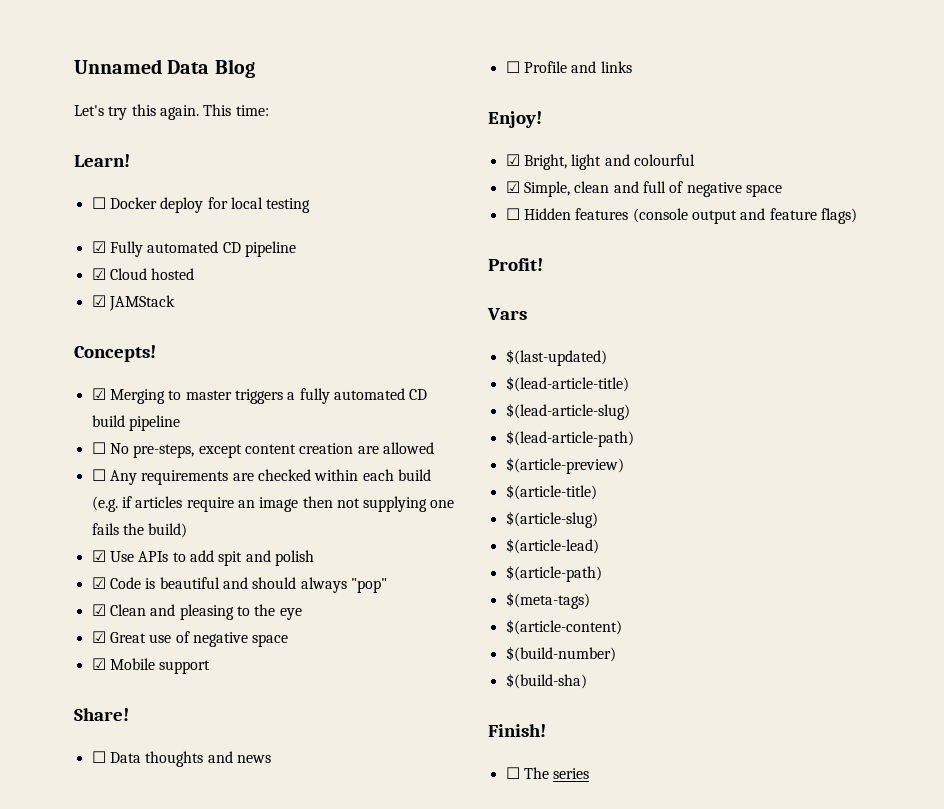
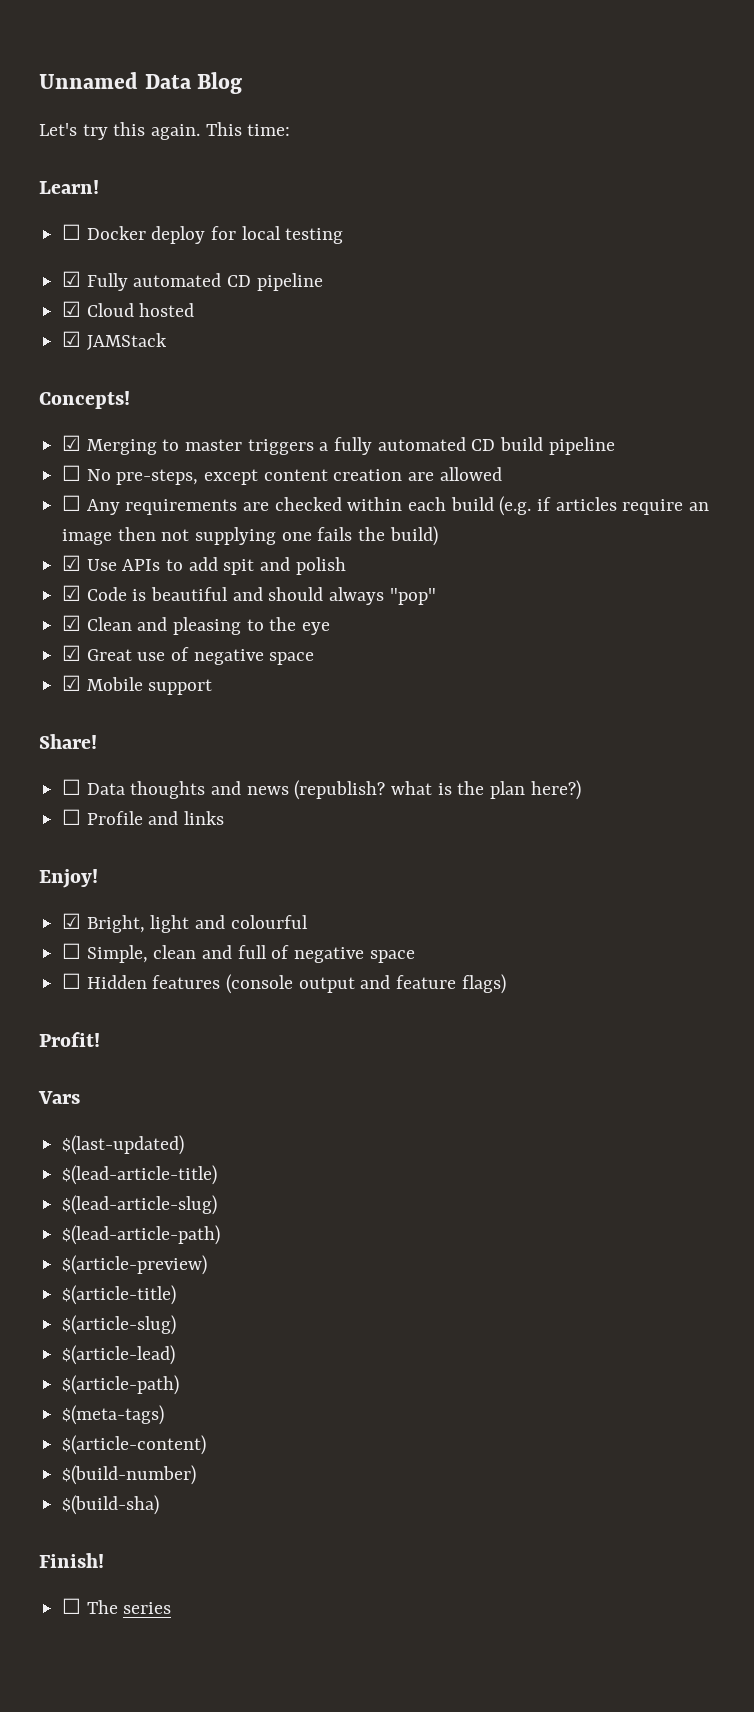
(271, 759) none -> [294,780,581,800] (republish? what is the plan here?)
[505,181,520,193] ☑ -> [62,943,82,959] ☐

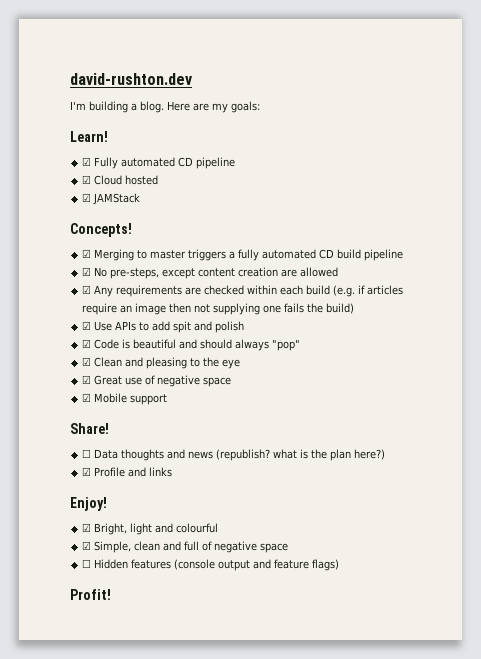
[39,72,243,94] [39,122,291,140] [39,180,99,194] [62,224,344,244] Unnamed Data Blog // Let's try this again. This time: // Learn! // ☐ Docker deploy for local testing -> [70,73,192,85] [70,101,260,113] [70,131,108,142] david-rushton.dev // I'm building a blog. Here are my goals: // Learn!
[62,465,82,481] ☐ -> [82,267,92,276] ☑
[62,495,82,511] ☐ -> [82,285,92,294] ☑
[62,809,82,825] ☐ -> [82,467,92,476] ☑
[62,943,82,959] ☐ -> [82,541,92,550] ☑
[38,1091,80,1104] [62,1135,185,1155] [62,1165,218,1185] [62,1195,218,1215] [62,1225,221,1245] [62,1255,208,1275] [62,1285,177,1305] [62,1315,177,1335] [62,1345,176,1365] [62,1375,180,1395] [62,1405,165,1425] [62,1435,207,1455] [62,1465,197,1485] [62,1495,160,1515] [39,1553,104,1568] [62,1598,172,1614] // Vars // $(last-updated) // $(lead-article-title) // $(lead-article-slug) // $(lead-article-path) // $(article-preview) // $(article-title) // $(article-slug) // $(article-lead) // $(article-path) // $(meta-tags) // $(article-content) // $(build-number) // $(build-sha) // Finish! // ☐ The series -> (111, 594) none

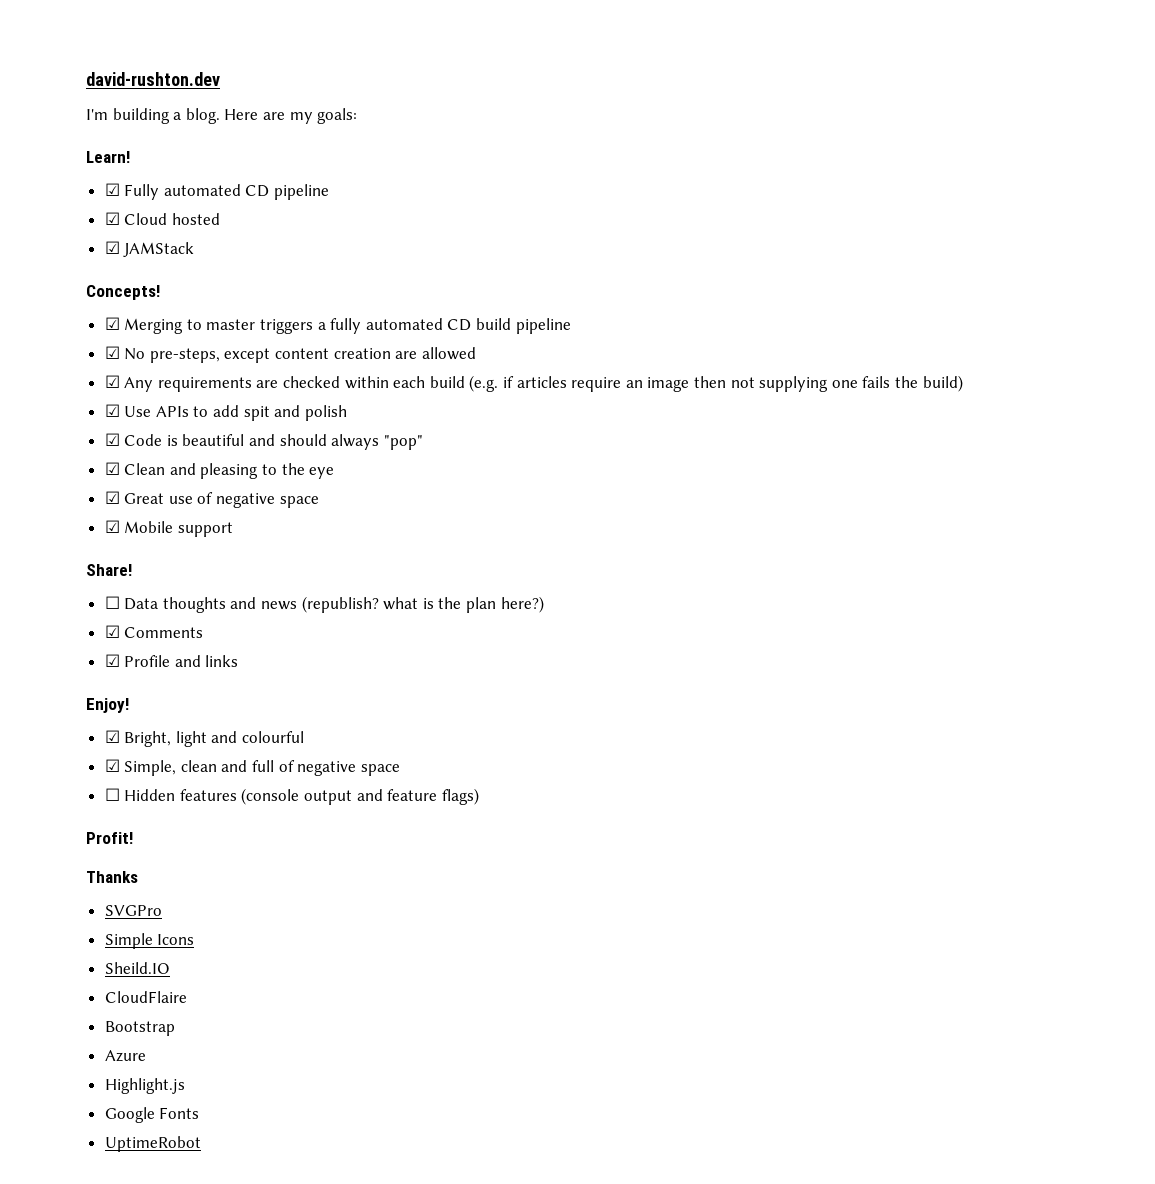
(386, 454) none -> [104,625,204,638] // ☑ Comments
(111, 594) none -> [86,871,138,883] [104,905,162,916] [104,933,195,949] [104,962,170,974] [104,991,187,1003] [104,1021,175,1036] [104,1050,146,1062] [104,1078,185,1094] [104,1107,200,1123] [104,1136,201,1152] // Thanks // SVGPro // Simple Icons // Sheild.IO // CloudFlaire // Bootstrap // Azure // Highlight.js // Google Fonts // UptimeRobot

